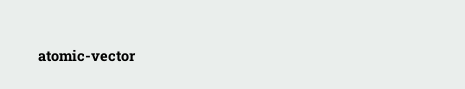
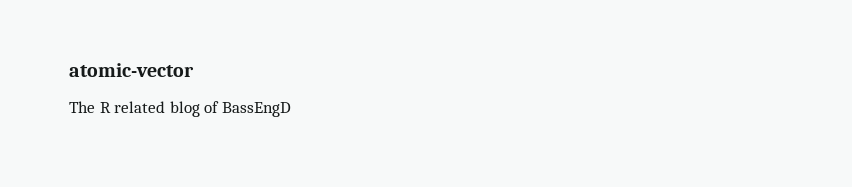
(136, 55) none -> [69,101,291,117] // The R related blog of BassEngD

